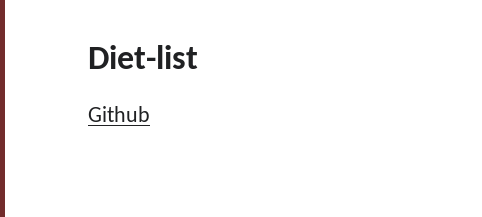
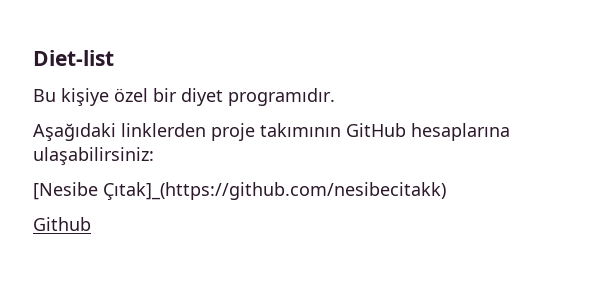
(198, 57) none -> [33,88,335,106] [33,123,510,141] [33,147,154,165] [33,182,446,200] // Bu kişiye özel bir diyet programıdır. // Aşağıdaki linklerden proje takımının GitHub hesaplarına ulaşabilirsiniz: // [Nesibe Çıtak]_(https://github.com/nesibecitakk)

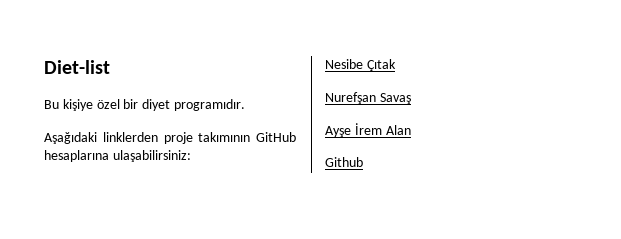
[33,182,446,200] [Nesibe Çıtak]_(https://github.com/nesibecitakk) -> [325,59,396,71] [325,92,411,104] [325,123,411,137] Nesibe Çıtak // Nurefşan Savaş // Ayşe İrem Alan

